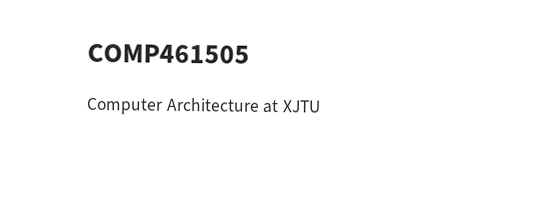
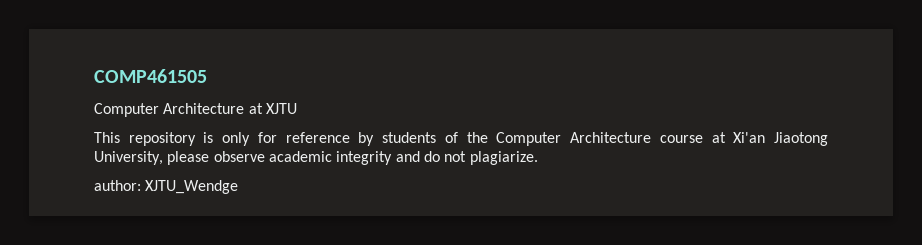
(322, 106) none -> [94,132,829,146] [94,151,538,165] [94,180,239,194] // This repository is only for reference by students of the Computer Architecture course at Xi'an Jiaotong University, please observe academic integrity and do not plagiarize. // author: XJTU_Wendge

